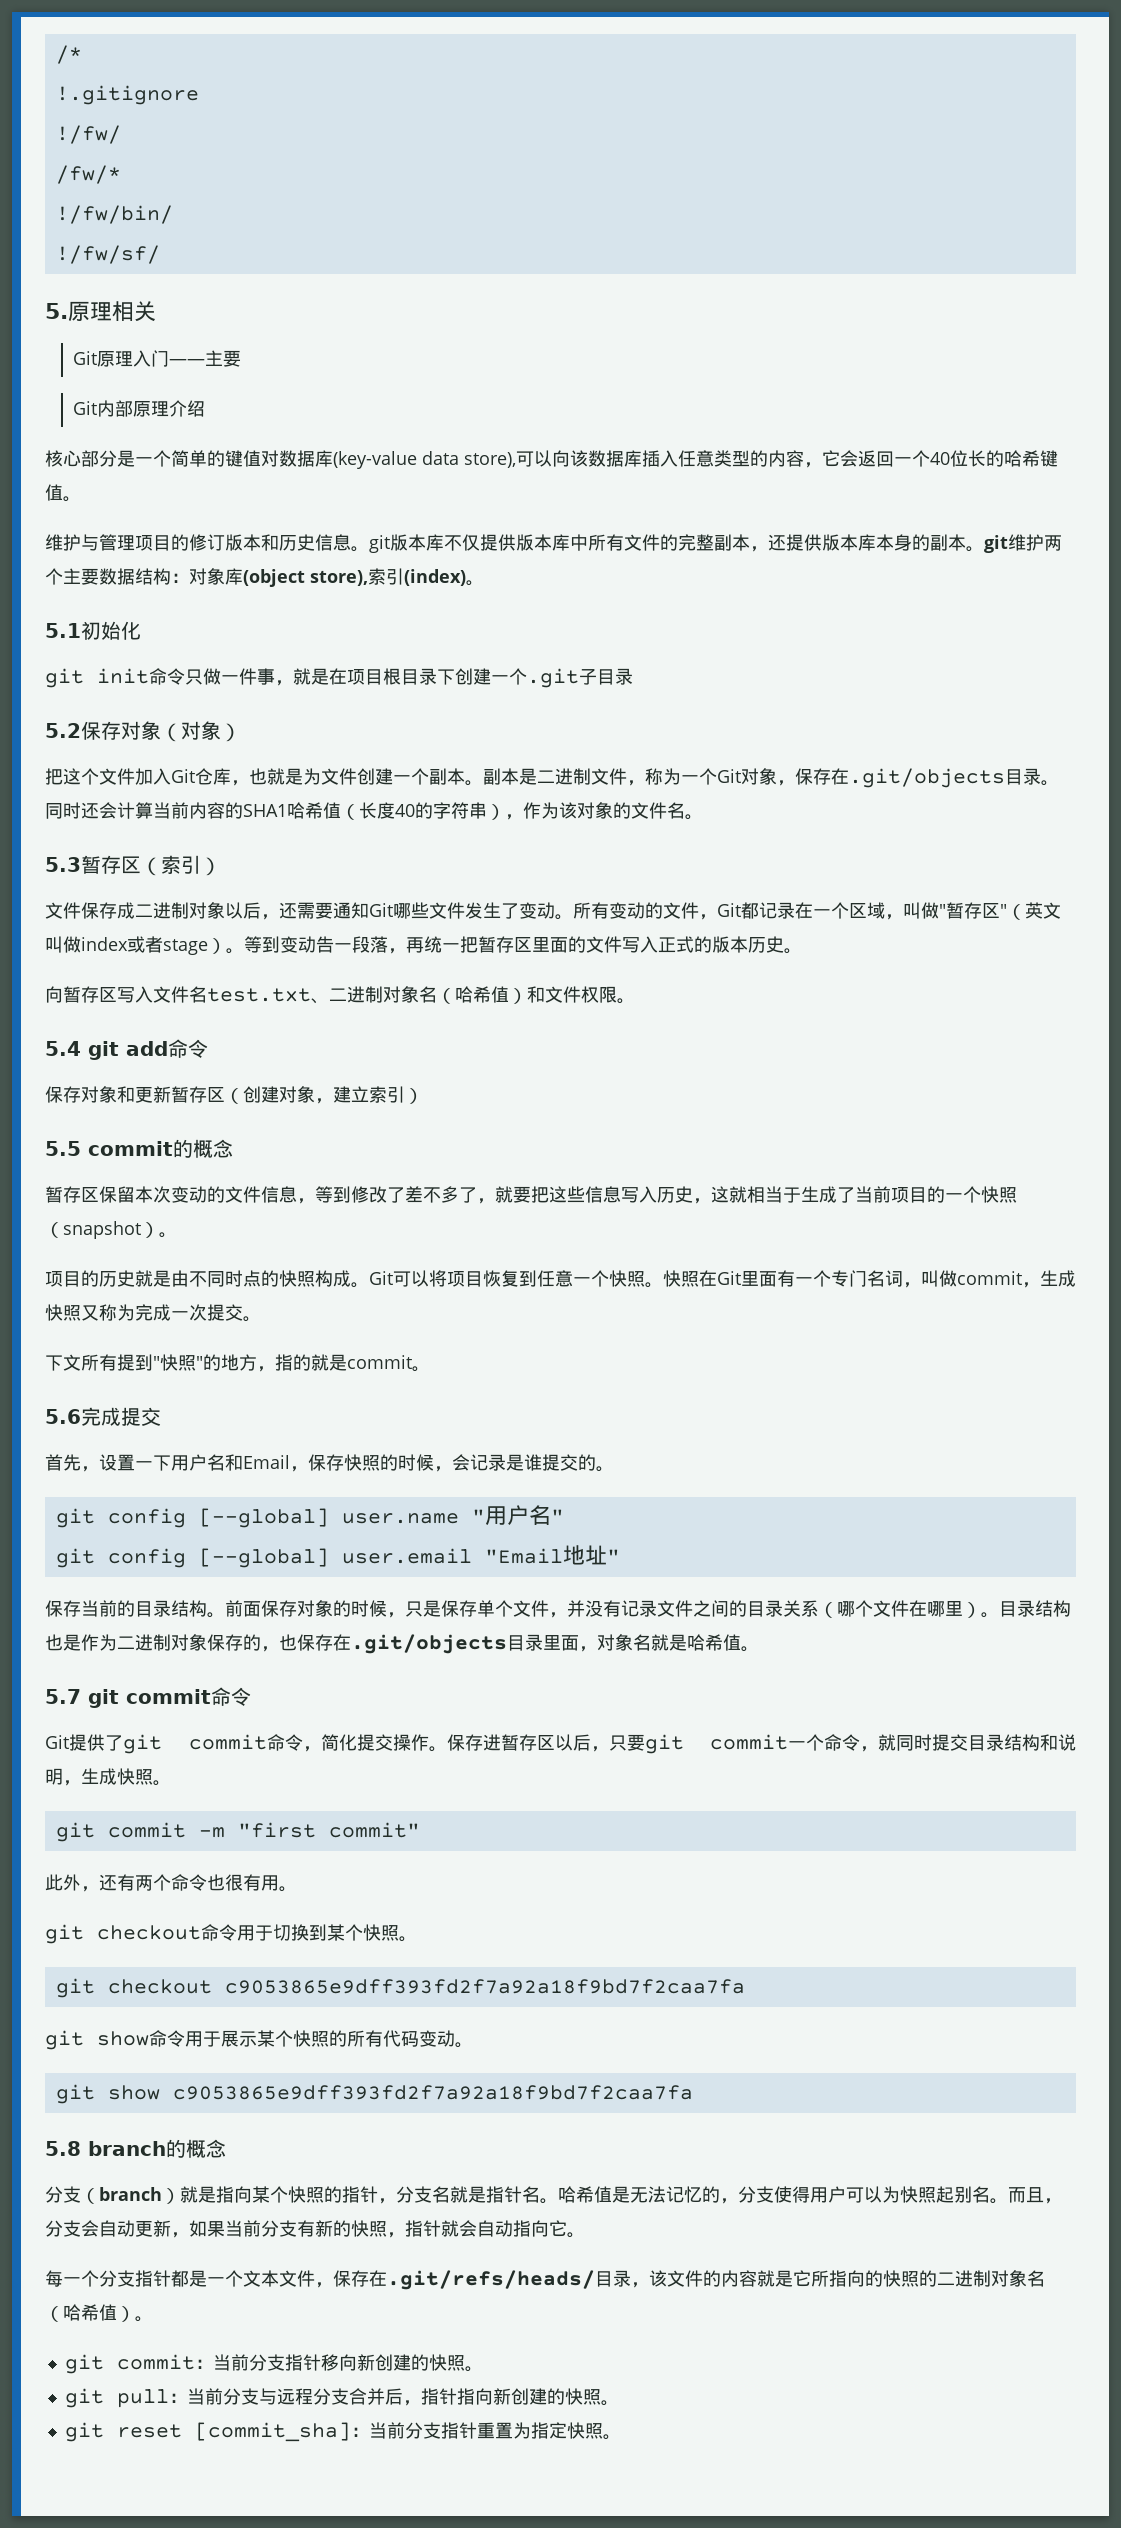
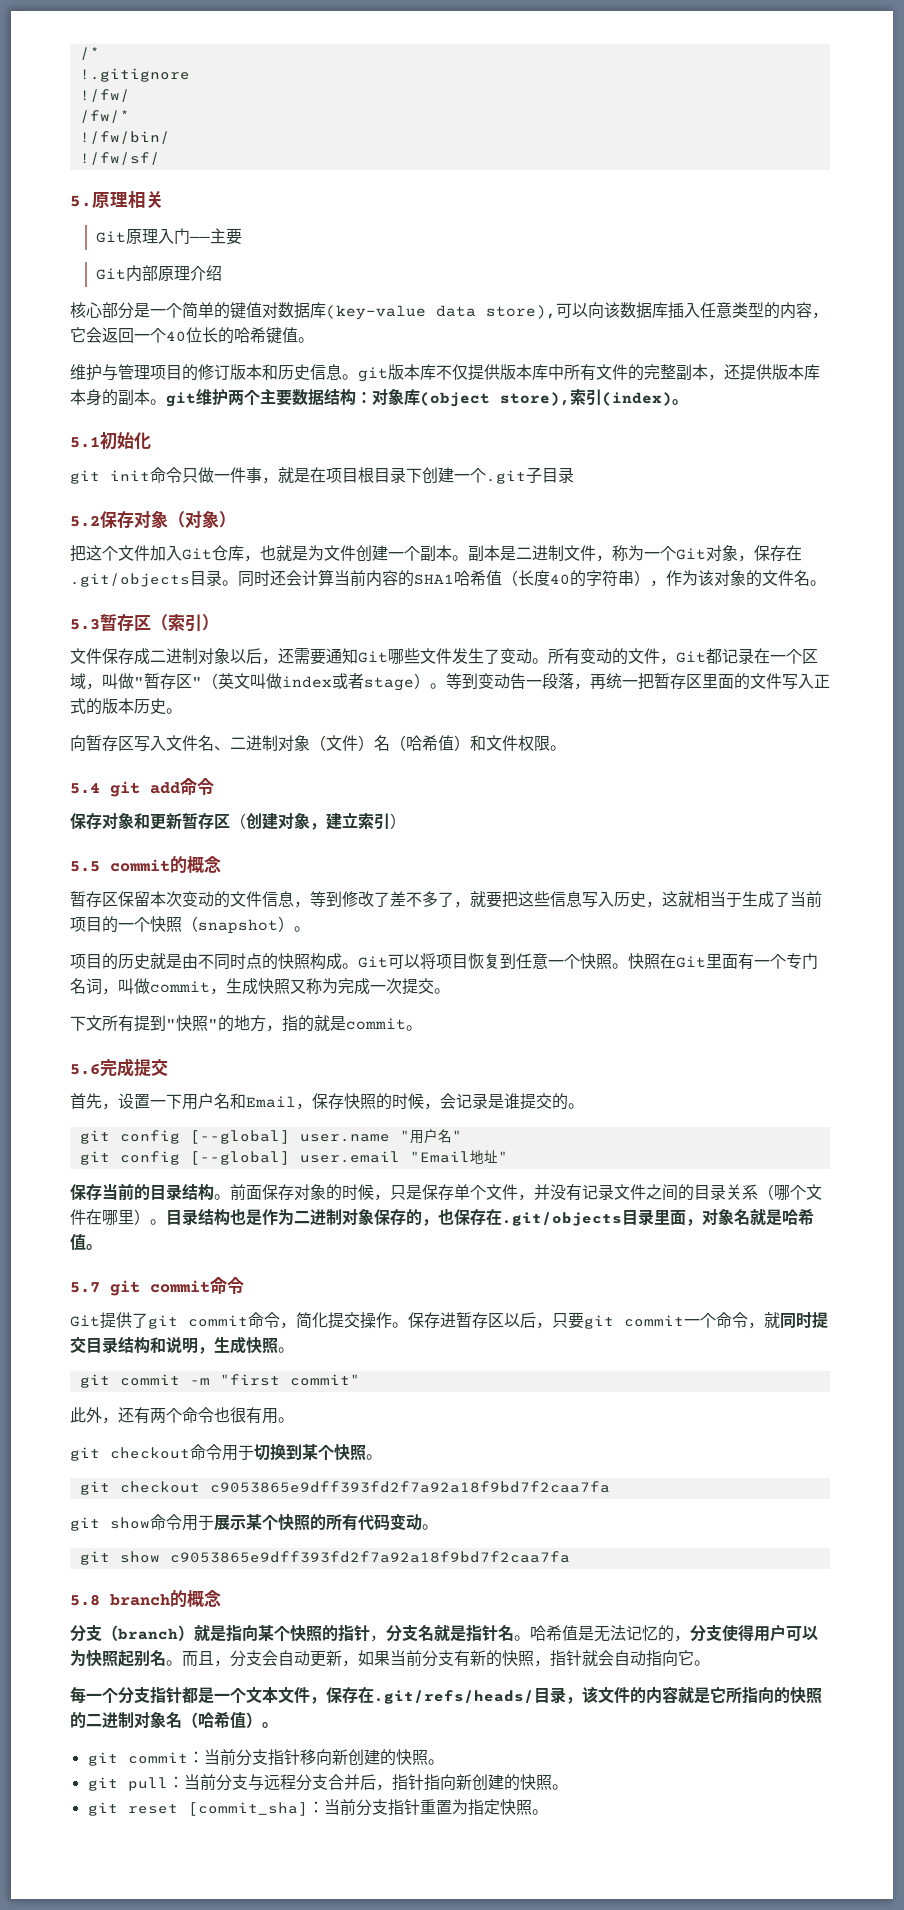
[207,988,311,1002] test.txt -> (214, 743) none
(419, 994) none -> [310,735,374,751] （文件）

